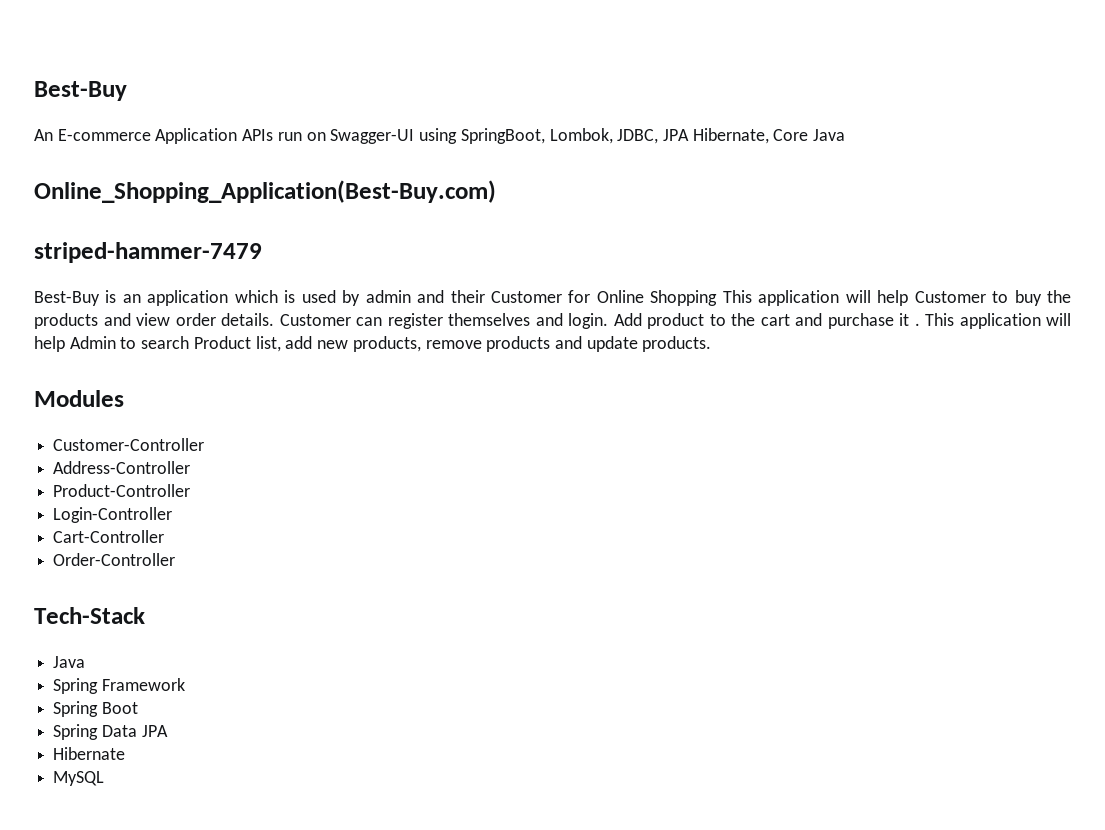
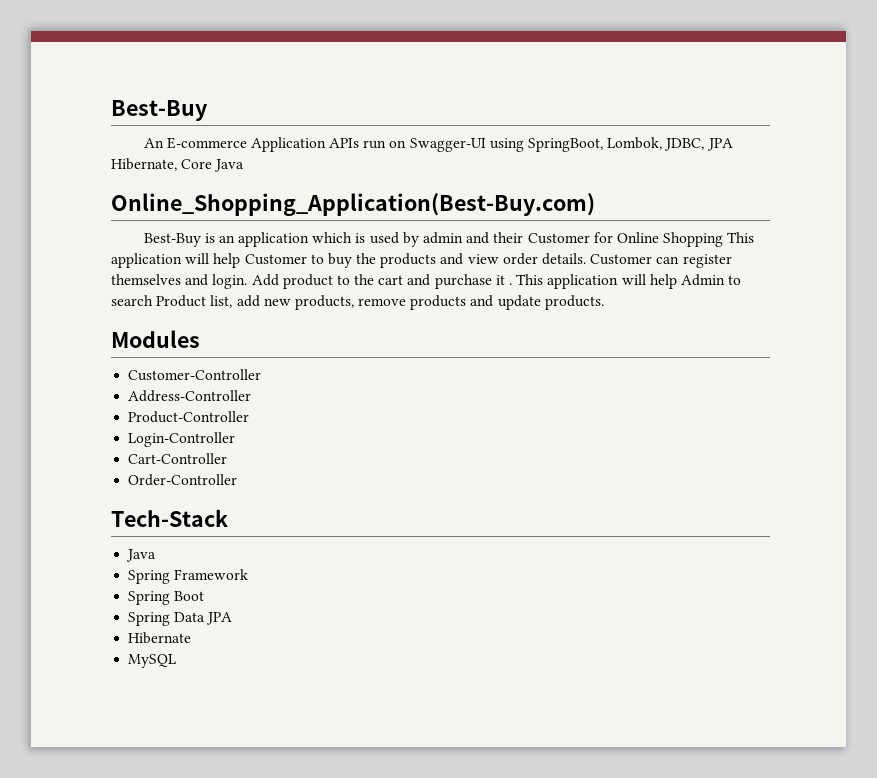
[34,242,262,263] // striped-hammer-7479 -> (595, 204) none

